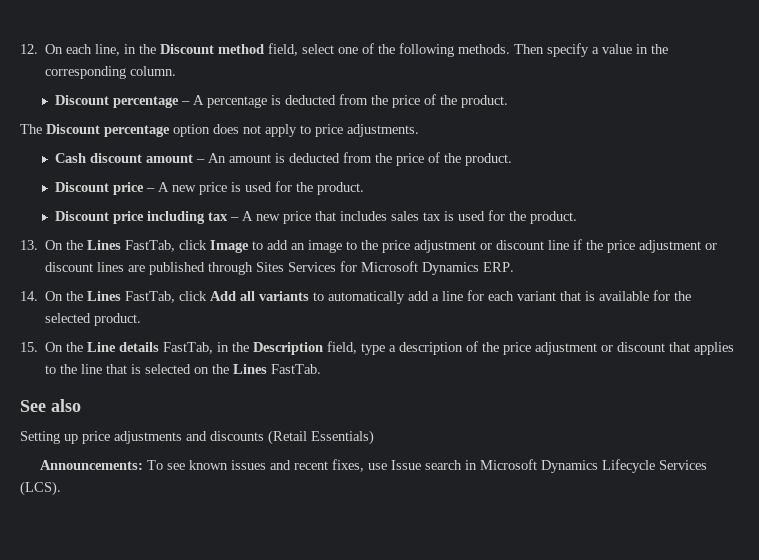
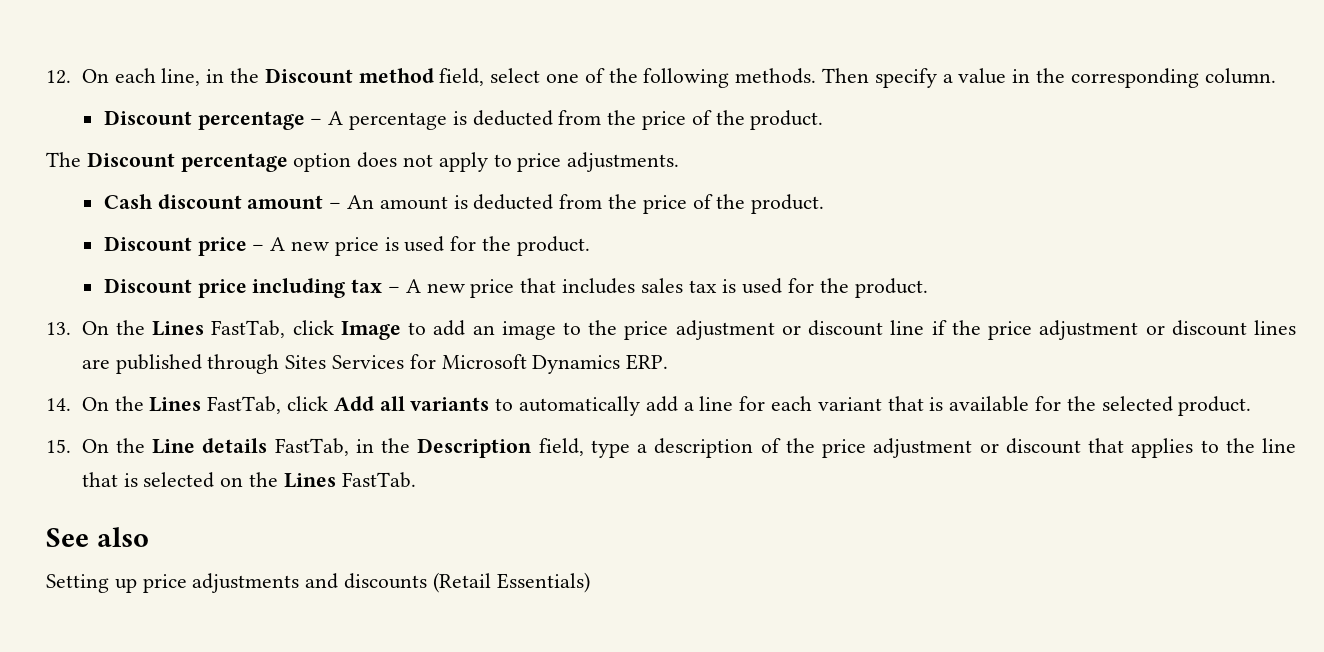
[39,459,707,473] [20,481,61,496] // Announcements: To see known issues and recent fixes, use Issue search in Microsoft Dynamics Lifecycle Services (LCS). -> (590, 582) none

